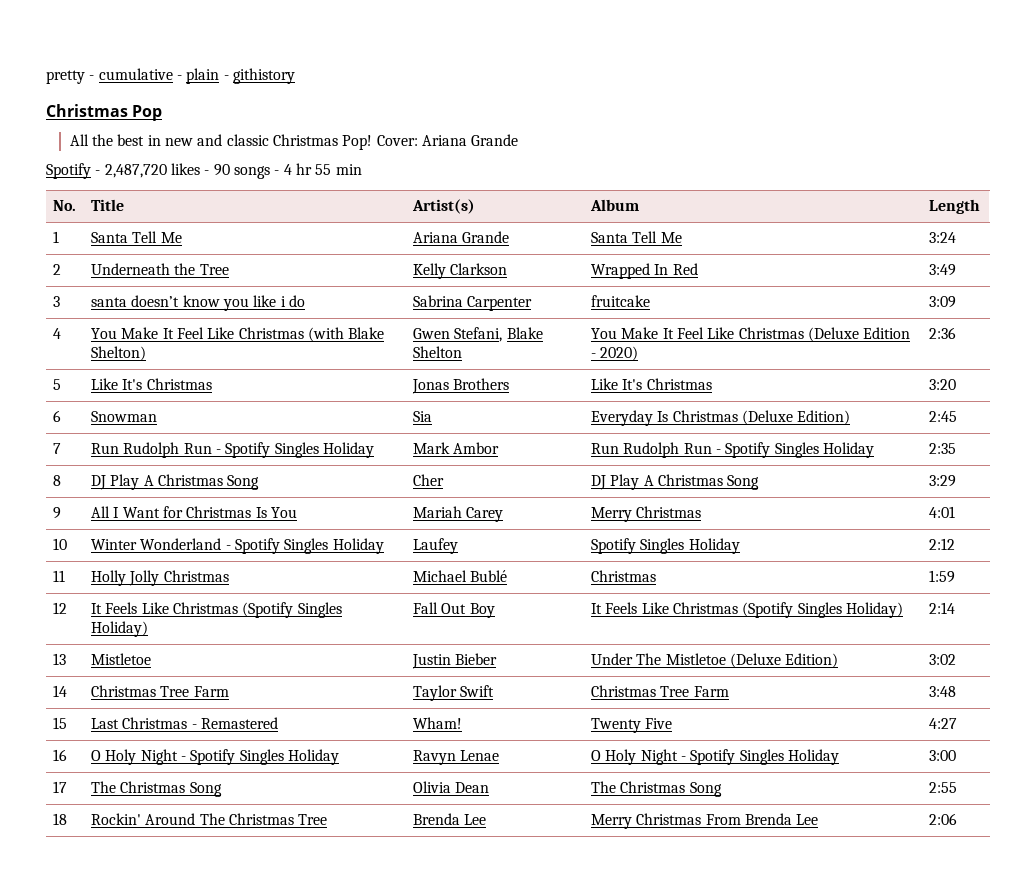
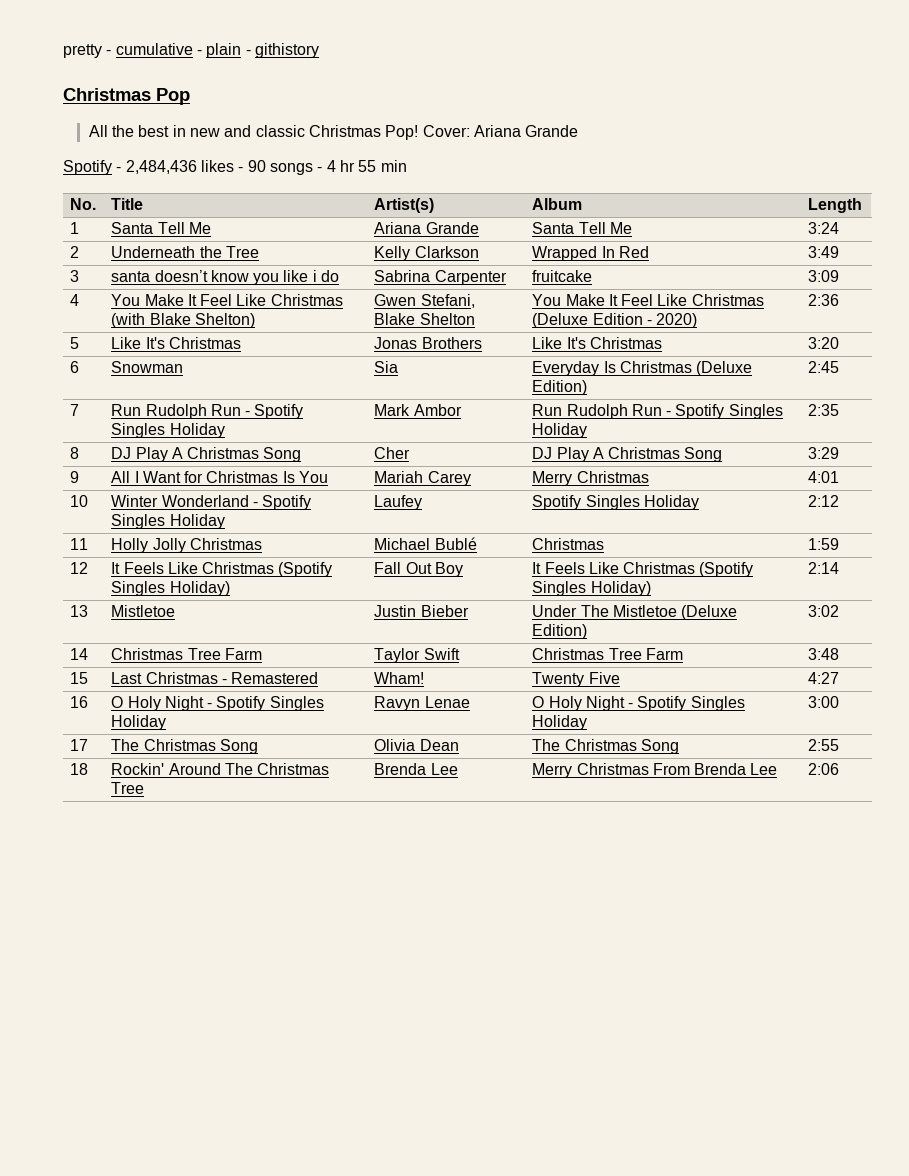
[104,164,167,178] 2,487,720 -> [125,160,197,174] 2,484,436

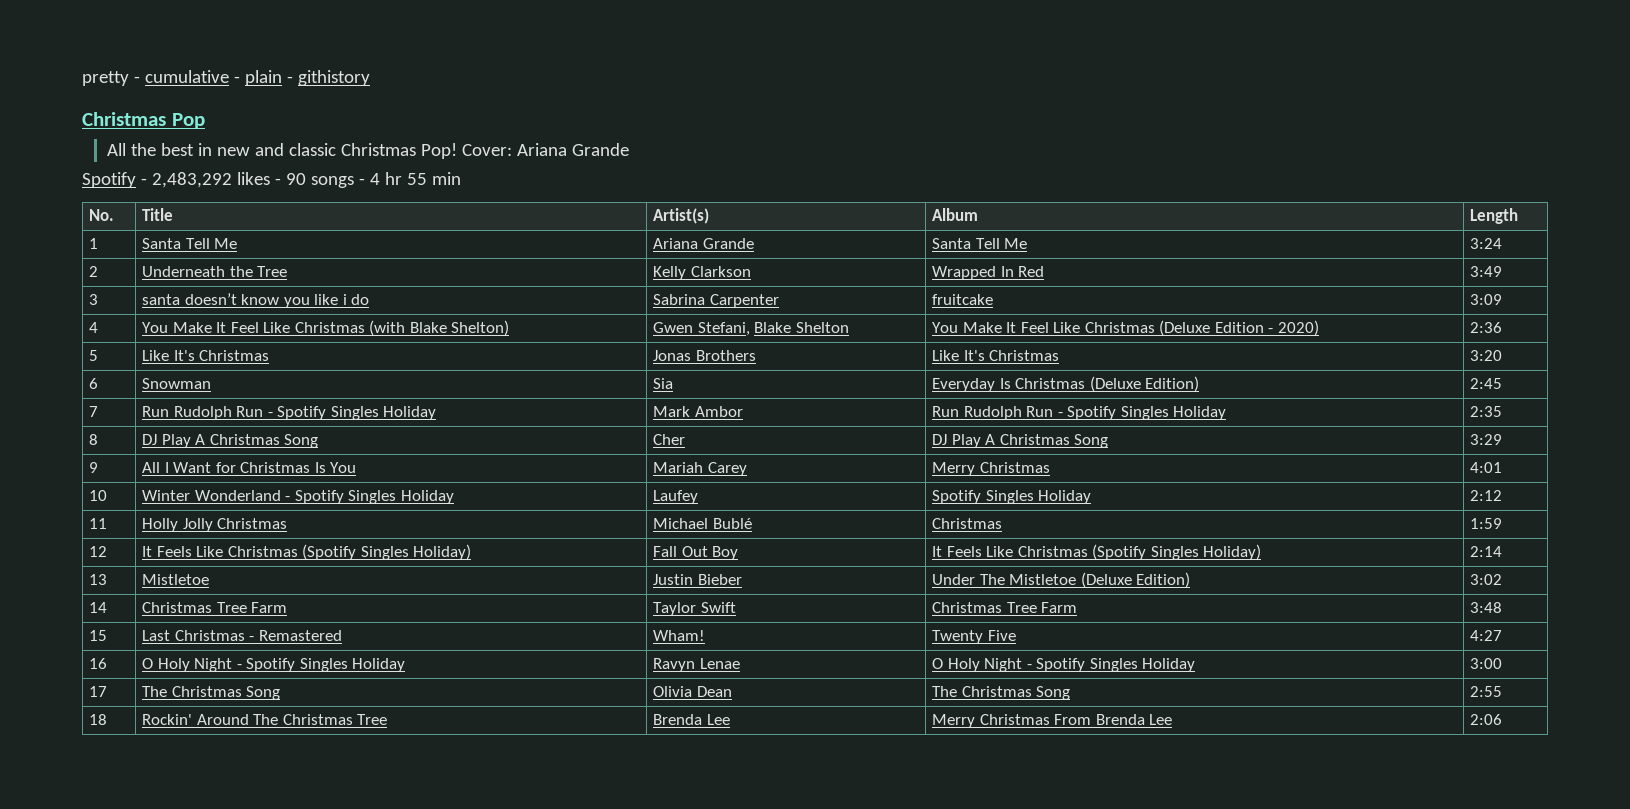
[125,160,197,174] 2,484,436 -> [151,172,232,188] 2,483,292

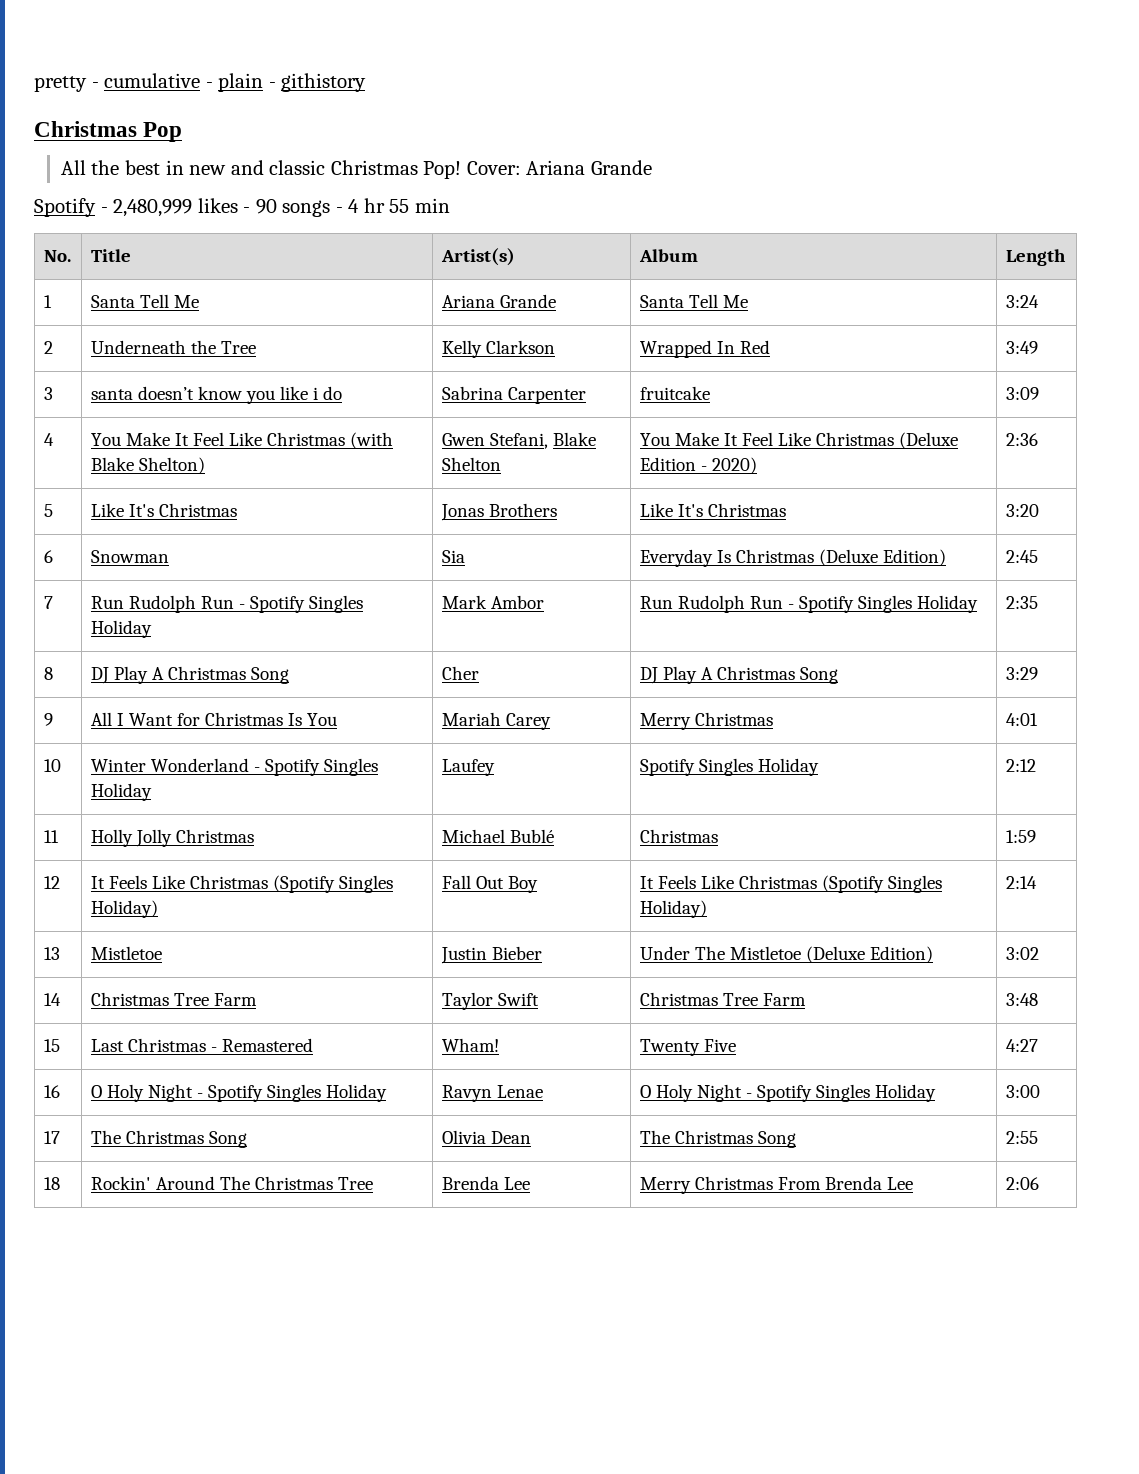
[151,172,232,188] 2,483,292 -> [113,199,193,217] 2,480,999

